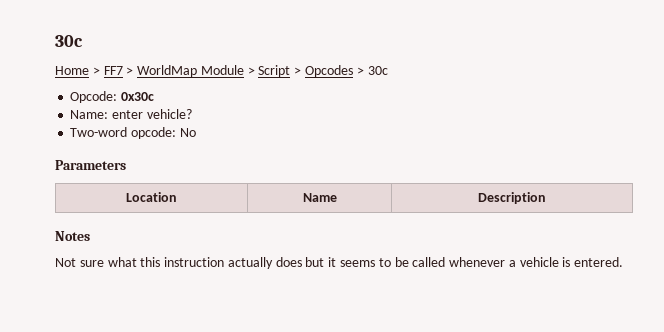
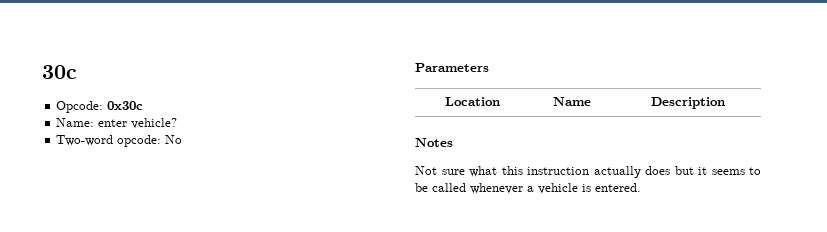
[55,35,83,47] [55,65,388,77] 30c // Home > FF7 > WorldMap Module > Script > Opcodes > 30c -> [42,65,77,79] 30c

